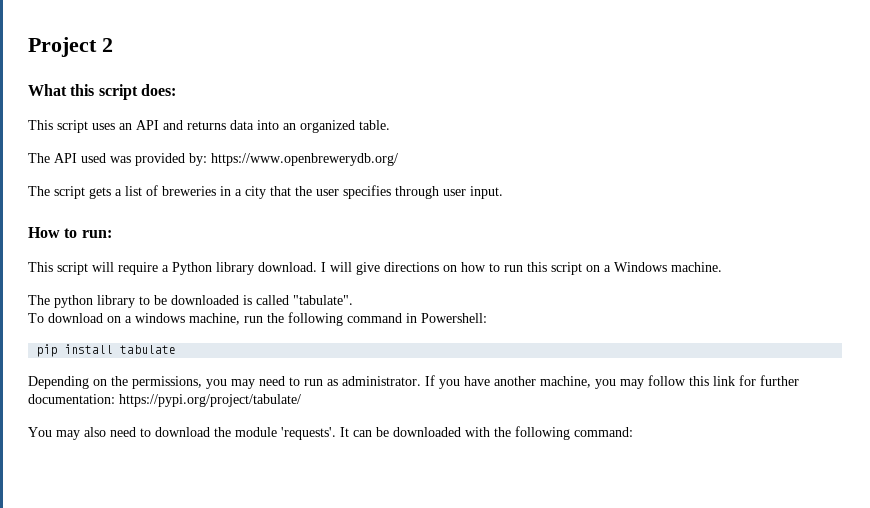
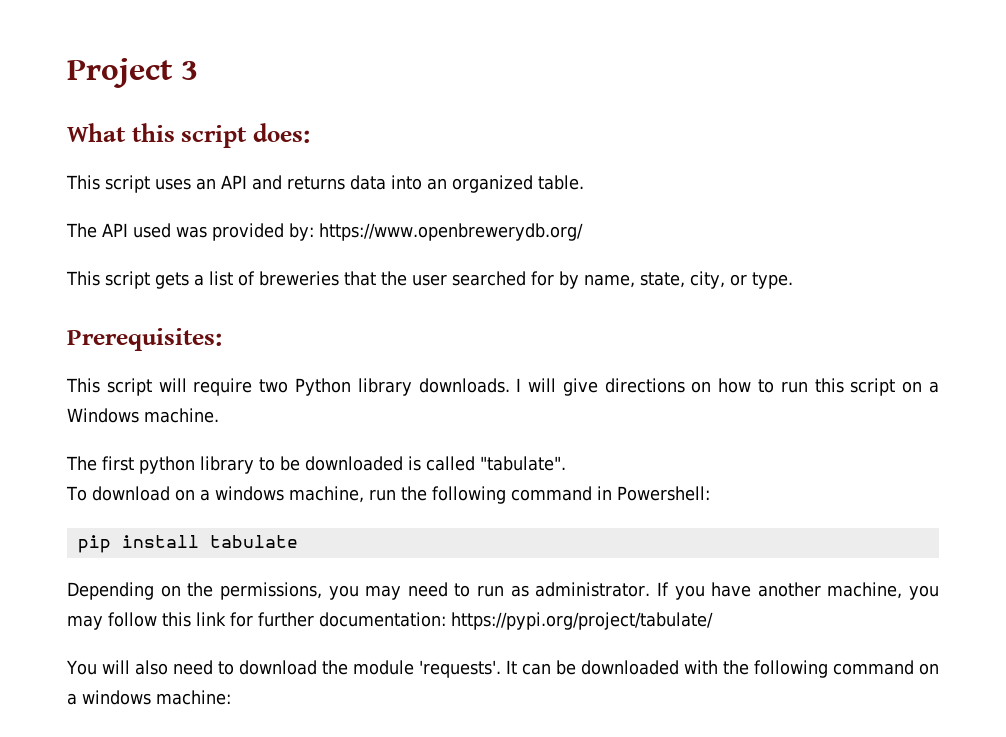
[102,38,113,52] 2 -> [181,61,198,80] 3
[28,186,50,196] The -> [66,271,100,286] This
[220,185,503,199] [28,227,112,238] in a city that the user specifies through user input. // How to run: -> [344,271,793,289] [67,328,222,351] that the user searched for by name, state, city, or type. // Prerequisites:
[162,265,169,272] a -> [259,379,289,393] two
[258,262,317,272] download. -> [418,378,510,393] downloads.
(50, 300) none -> [102,456,134,471] first
[56,430,80,440] may -> [101,660,130,674] will
[574,427,633,437] command: -> [832,660,940,675] [67,690,231,705] command on a windows machine:

